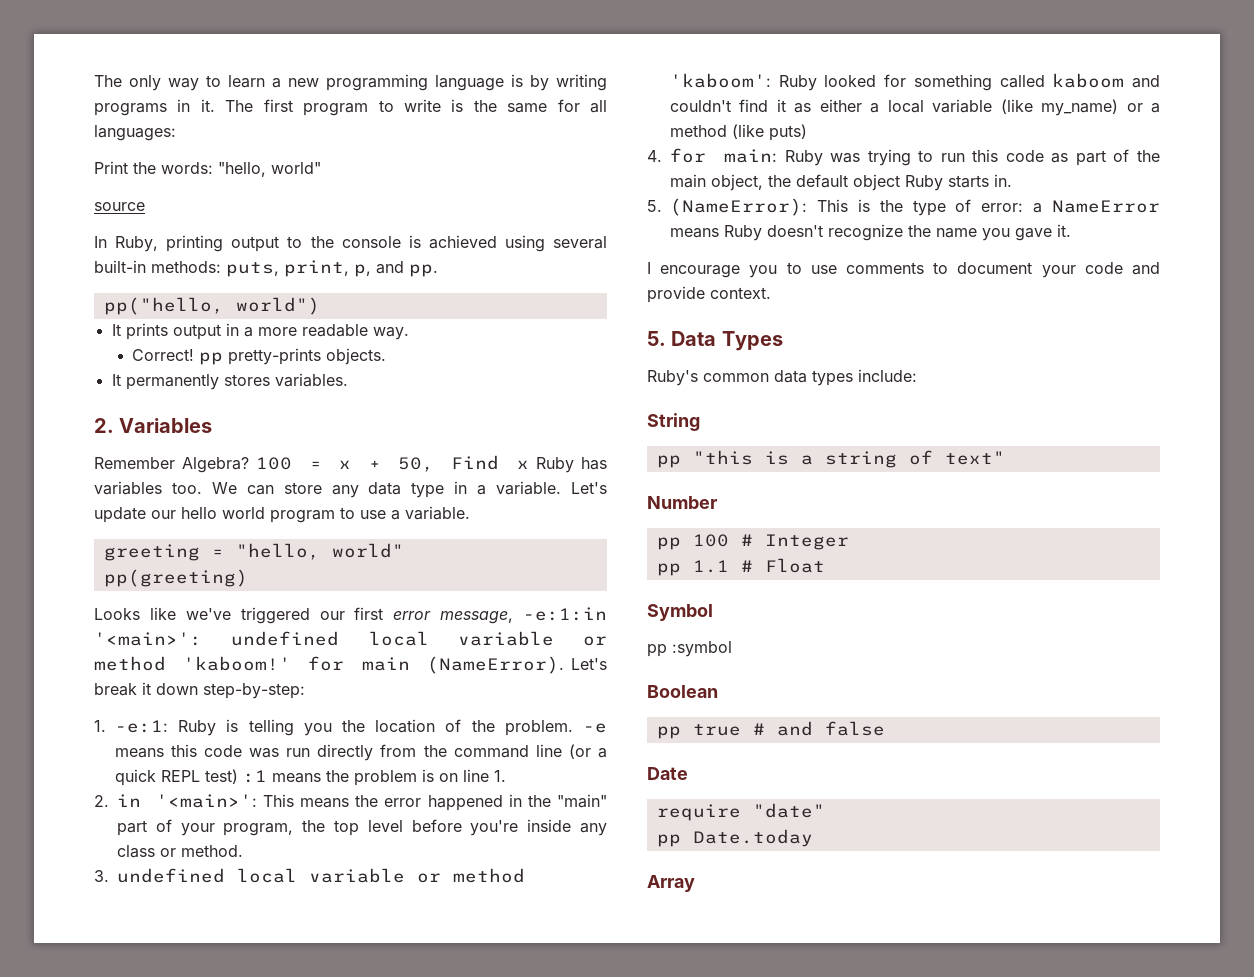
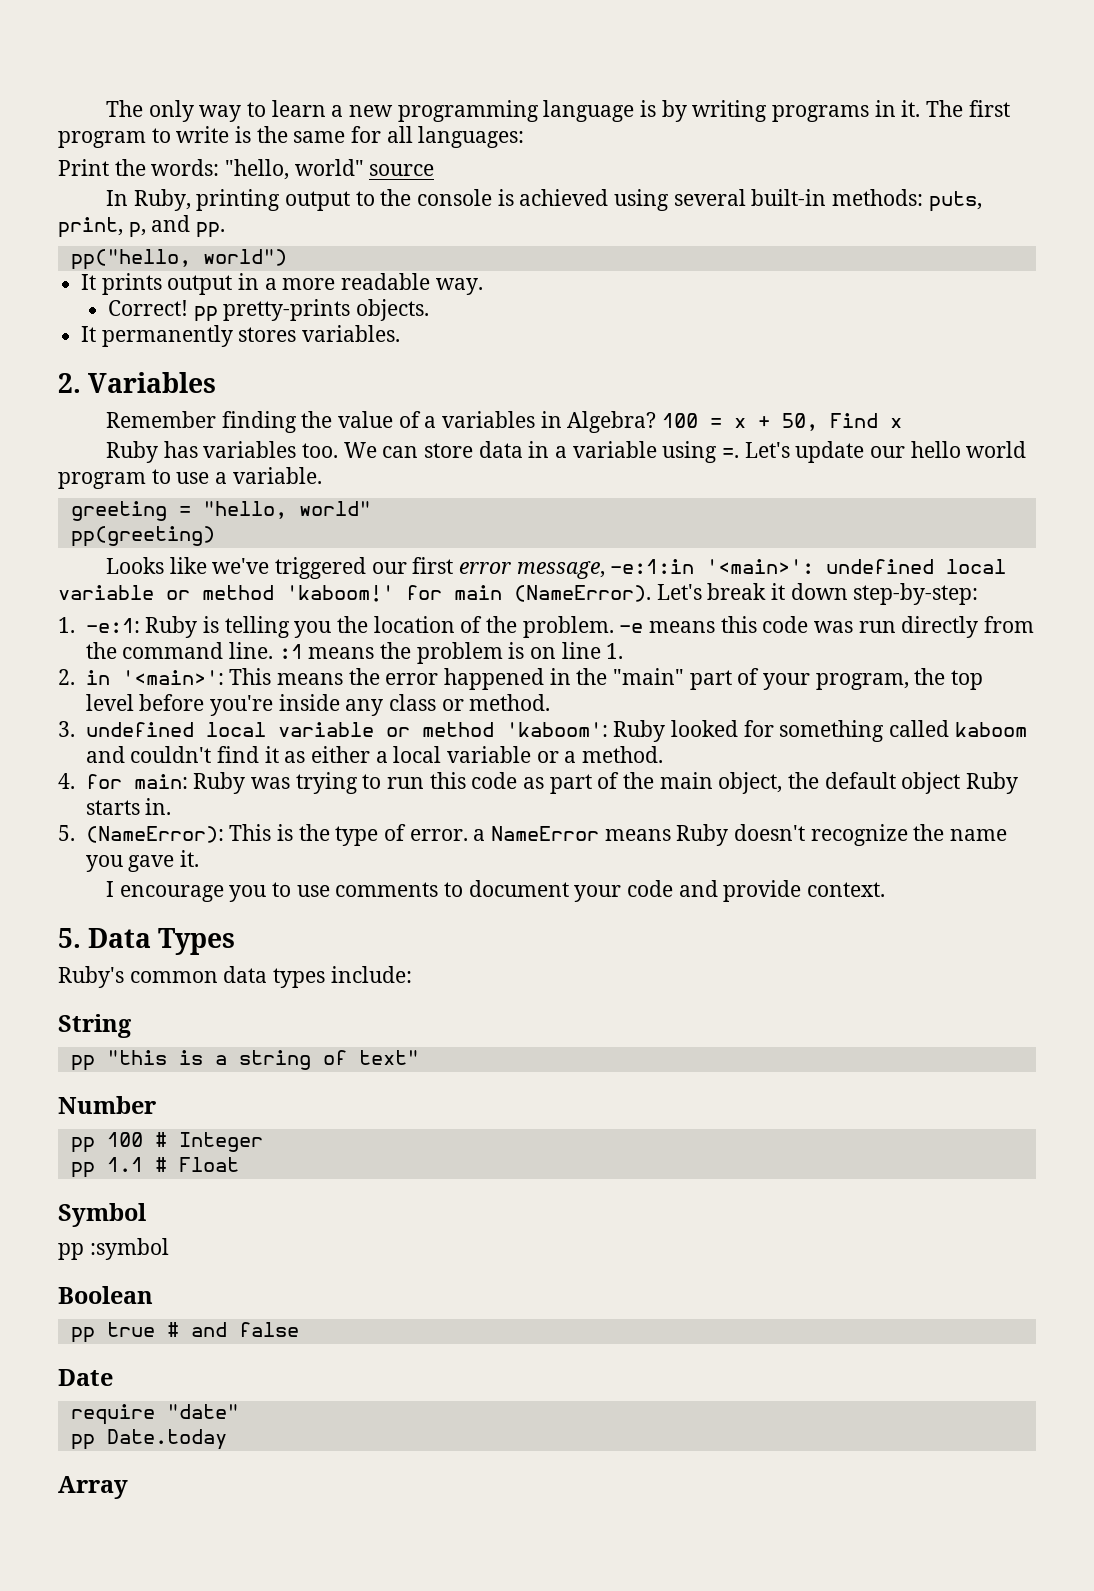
(321, 168) // -> (364, 167) none
(175, 463) none -> [221,411,562,433] finding the value of a variables in
(529, 464) none -> (903, 423) //
[331,481,562,498] any data type in a variable. -> [478,441,740,463] data in a variable using =.
[535,744,607,759] [114,769,238,786] line (or a quick REPL test) -> [228,642,273,659] line.
[1000,99,1160,116] [670,124,807,141] (like my_name) or a method (like puts) -> [536,746,663,763] or a method.
[981,203,1024,212] error: -> [409,829,468,841] error.

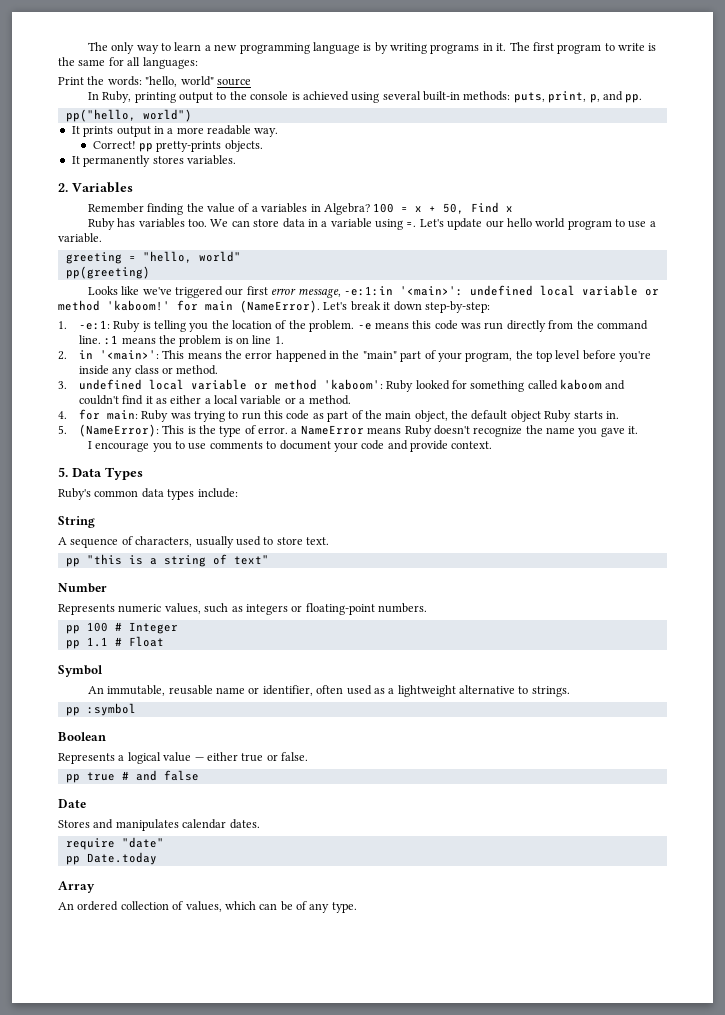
(132, 1026) none -> [58,536,329,548] // A sequence of characters, usually used to store text.
(156, 1105) none -> [58,603,427,615] // Represents numeric values, such as integers or floating-point numbers.
[58,1238,169,1260] [58,1286,153,1304] pp :symbol // Boolean -> [87,685,570,697] [65,703,136,716] [58,732,106,741] [58,752,308,764] An immutable, reusable name or identifier, often used as a lightweight alternative to strings. // pp :symbol // Boolean // Represents a logical value — either true or false.
(113, 1377) none -> [58,819,260,831] // Stores and manipulates calendar dates.
(128, 1487) none -> [58,901,357,913] // An ordered collection of values, which can be of any type.

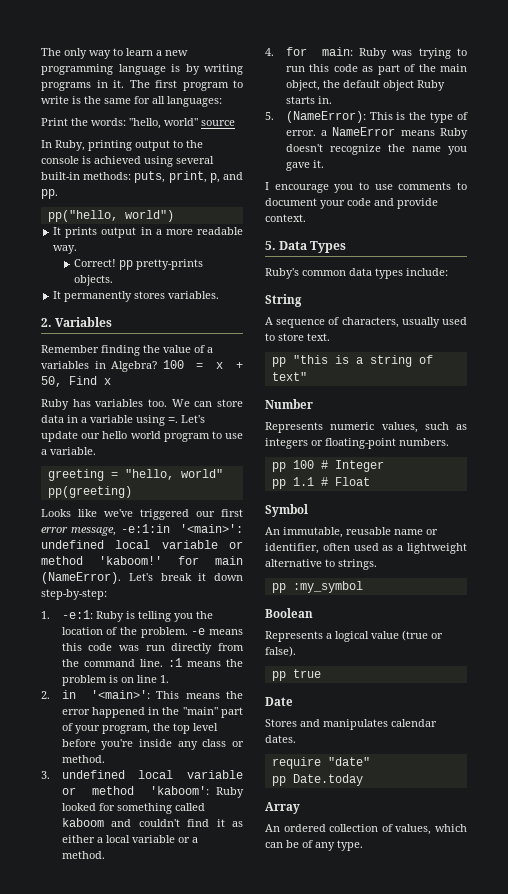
[86,703,136,716] :symbol -> [292,581,363,593] :my_symbol
[194,752,308,762] — either true or false. -> [402,630,443,641] [265,646,296,657] (true or false).
[121,770,199,781] # and false -> (321, 673) none

